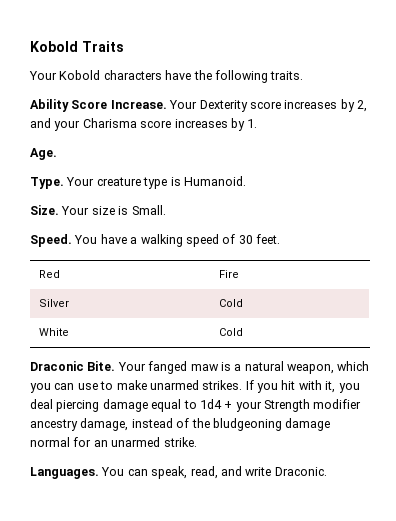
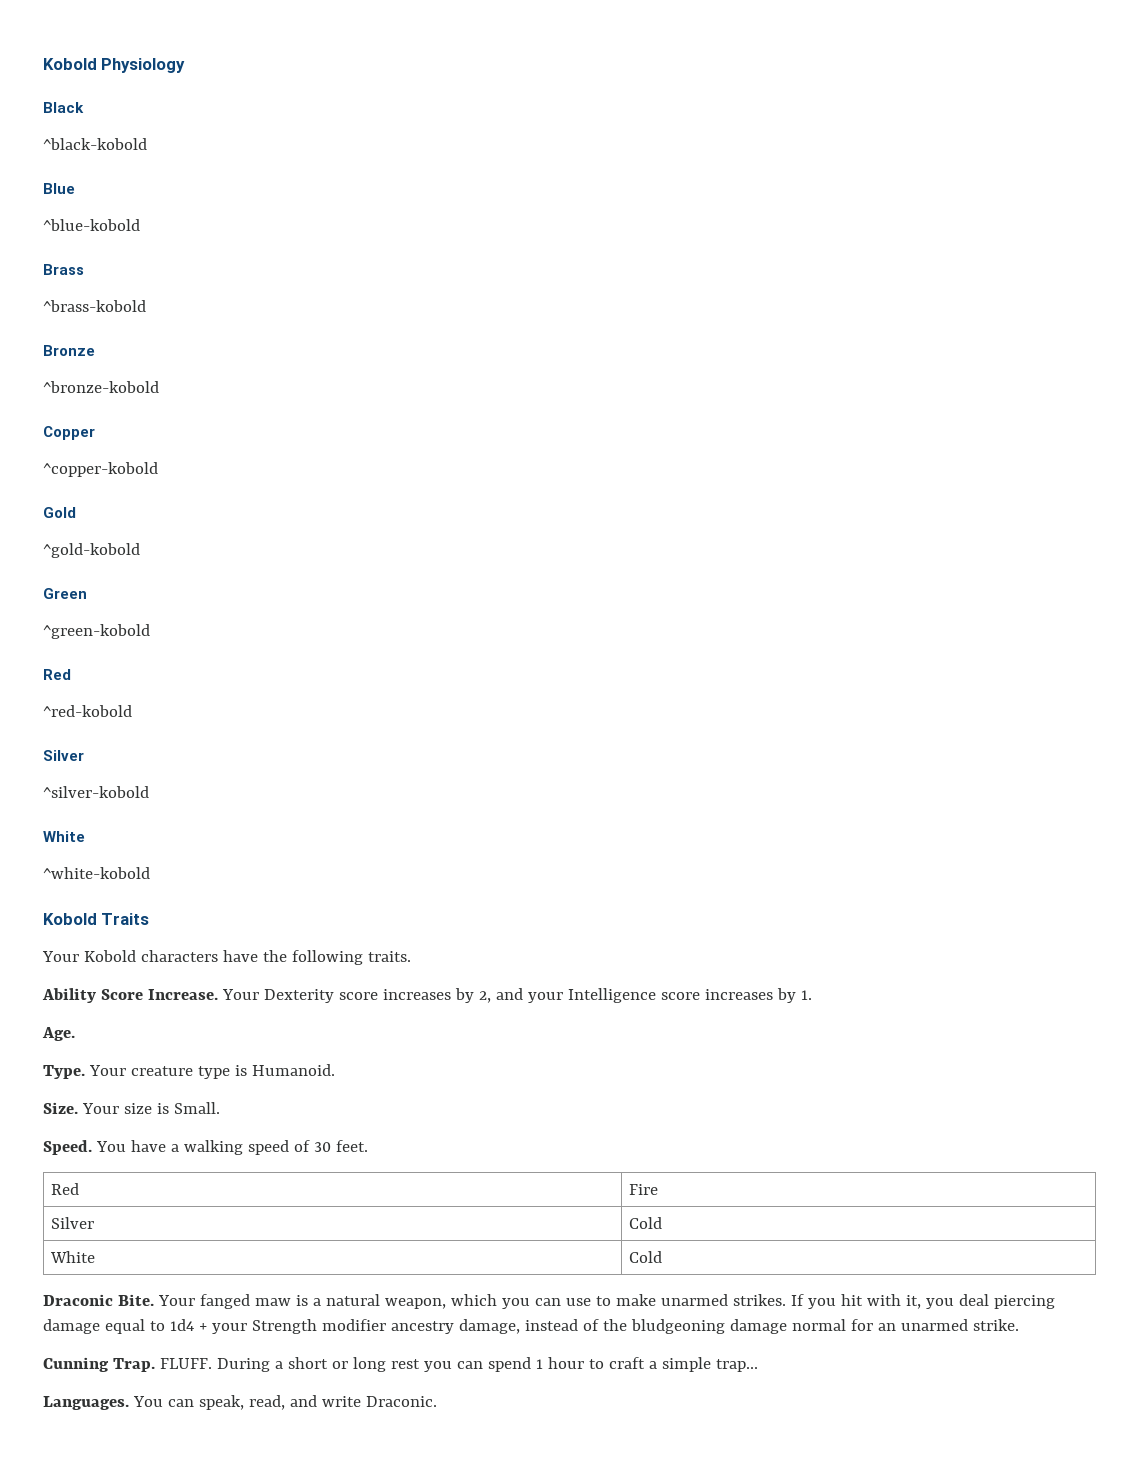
[30,41,78,52] Kobold -> [43,58,186,73] [43,102,84,113] [43,138,147,150] [43,183,75,194] [43,219,140,231] [43,264,84,275] [43,300,146,312] [43,345,95,356] [43,381,159,393] [43,426,95,440] [43,462,158,477] [43,507,76,518] [43,543,140,558] [43,588,87,599] [43,624,150,639] [43,669,71,680] [43,705,132,717] [43,750,84,761] [43,786,149,798] [43,831,85,842] [43,867,150,879] [43,913,97,925] Kobold Physiology // Black // ^black-kobold // Blue // ^blue-kobold // Brass // ^brass-kobold // Bronze // ^bronze-kobold // Copper // ^copper-kobold // Gold // ^gold-kobold // Green // ^green-kobold // Red // ^red-kobold // Silver // ^silver-kobold // White // ^white-kobold // Kobold
[82,118,137,128] Charisma -> [567,988,656,1003] Intelligence
(197, 442) none -> [43,1357,758,1372] // Cunning Trap. FLUFF. During a short or long rest you can spend 1 hour to craft a simple trap...

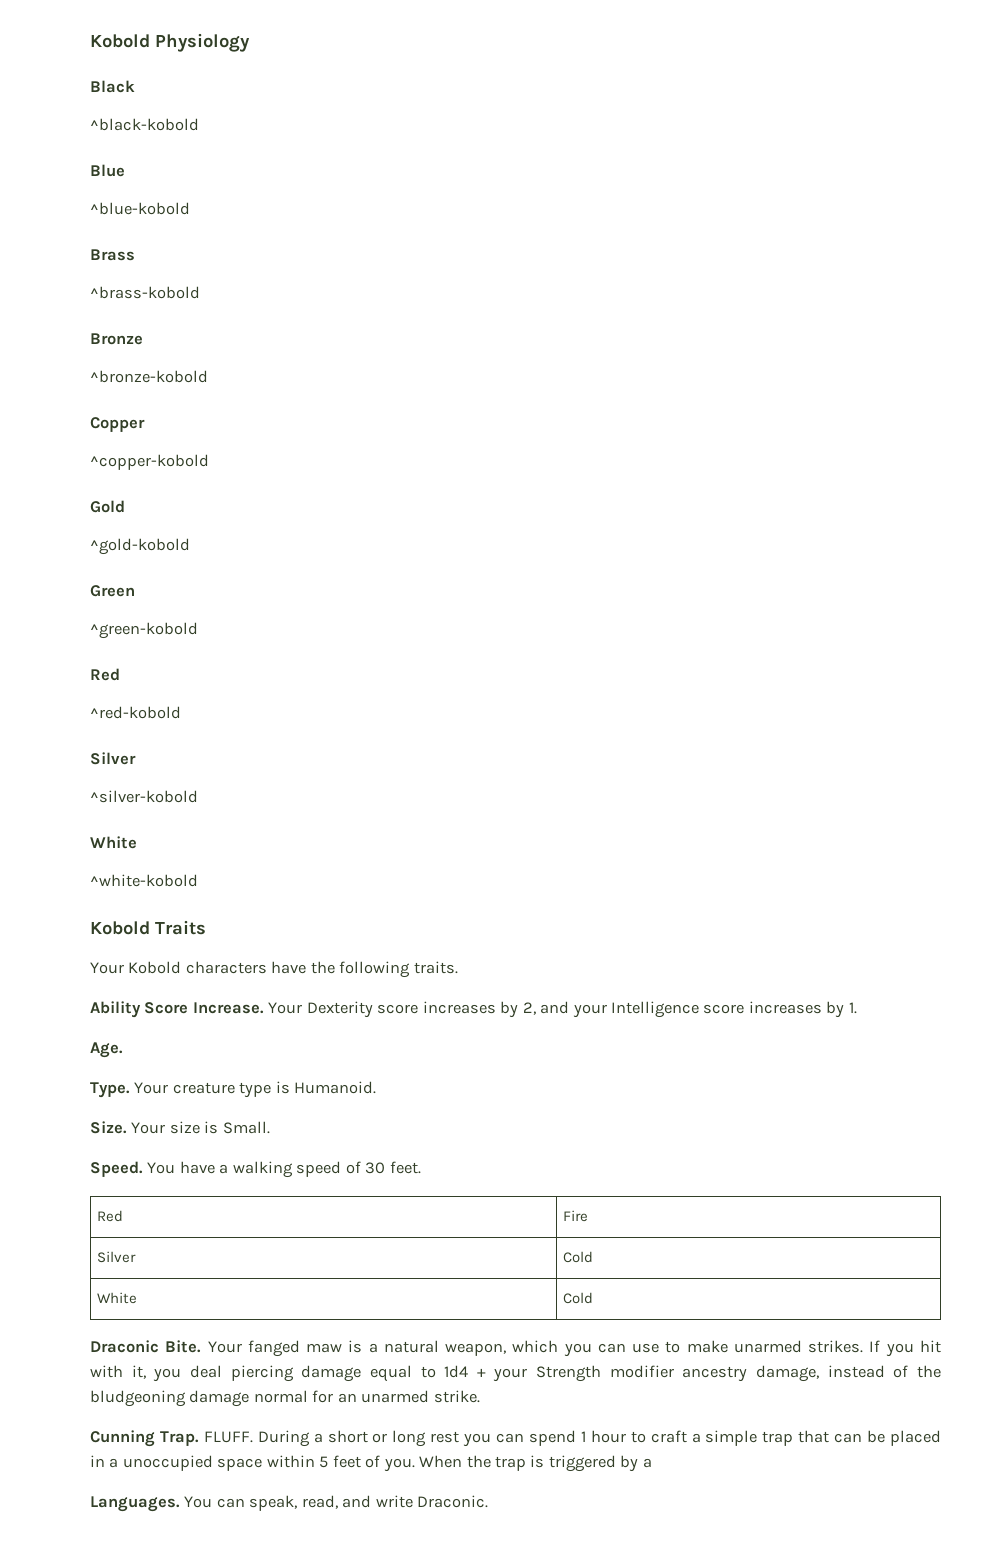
[715,1359,758,1372] trap... -> [762,1430,941,1446] [90,1455,652,1472] trap that can be placed in a unoccupied space within 5 feet of you. When the trap is triggered by a

